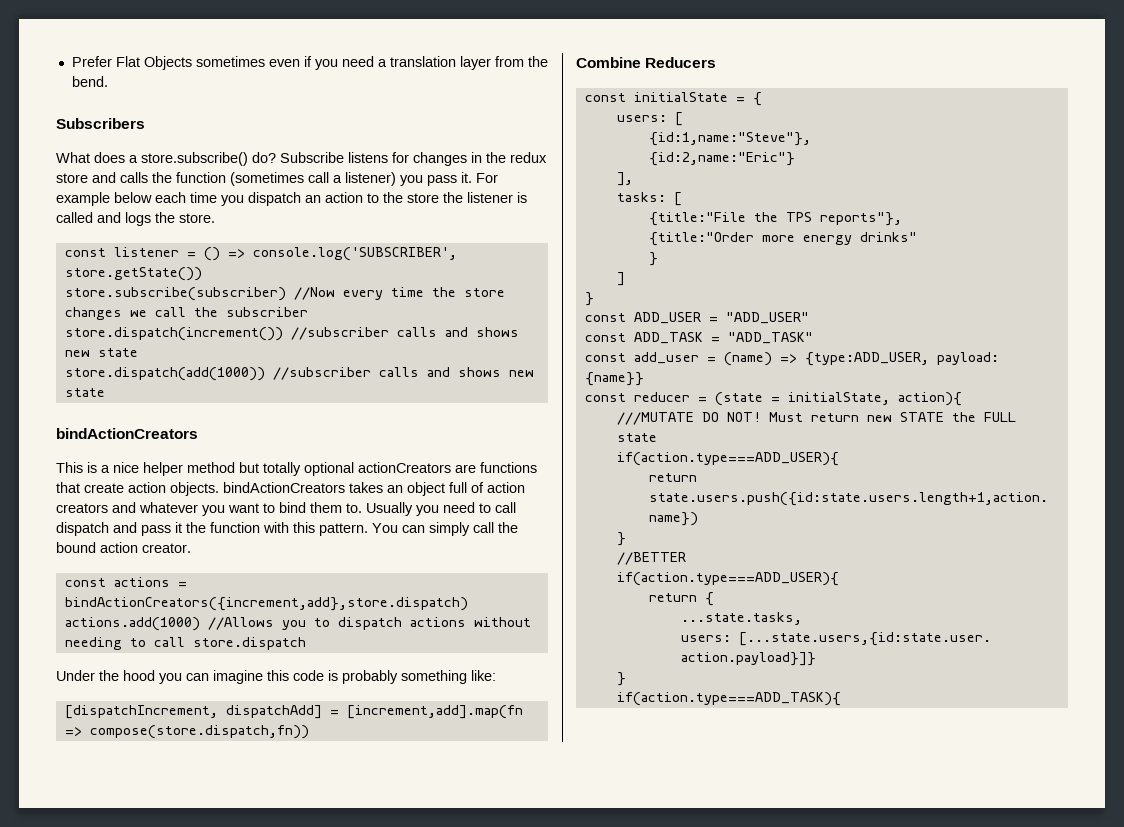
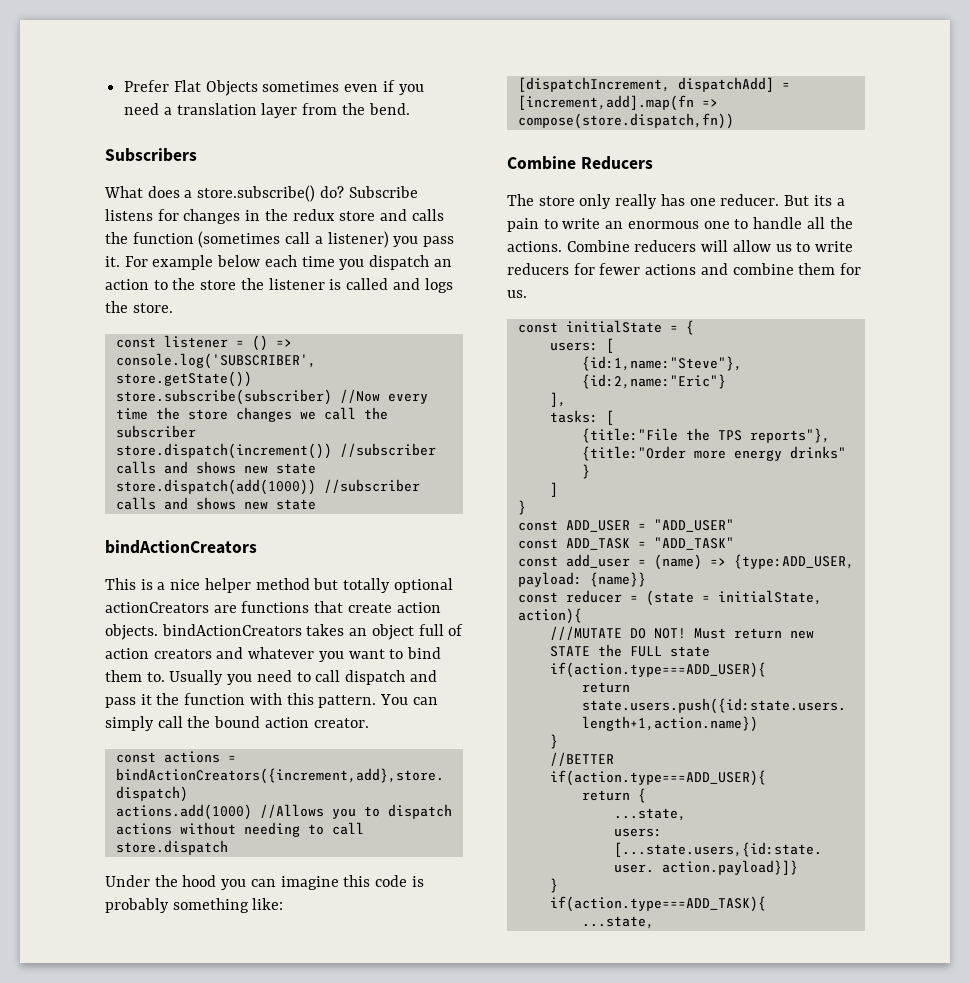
(717, 62) none -> [507,194,845,209] [507,217,853,232] [507,240,854,252] [507,263,862,275] [507,290,527,298] // The store only really has one reducer. But its a pain to write an enormous one to handle all the actions. Combine reducers will allow us to write reducers for fewer actions and combine them for us.
[680,612,802,625] ...state.tasks, -> [613,808,686,821] ...state,
(841, 699) none -> [581,916,654,929] // ...state,

